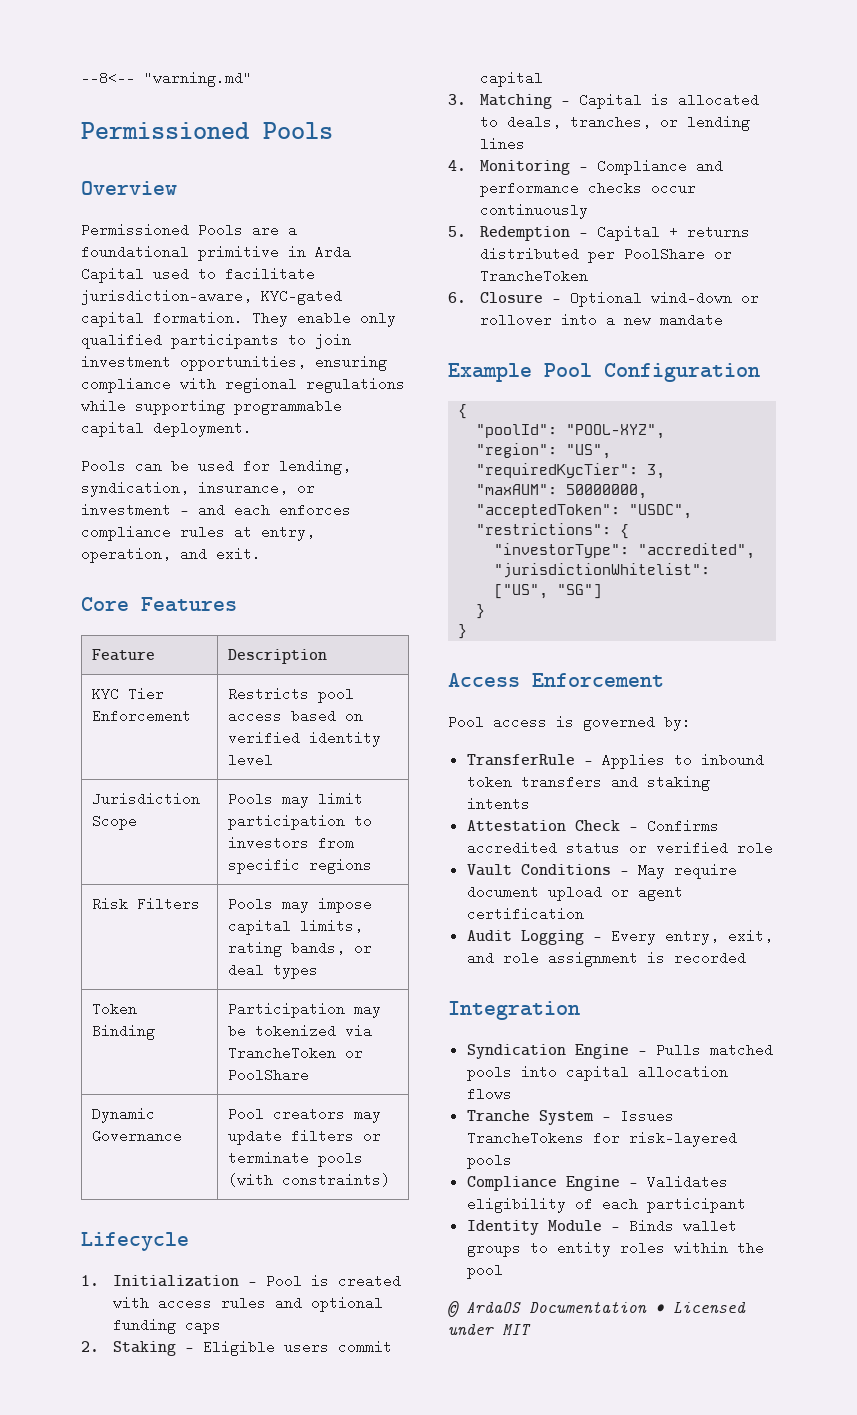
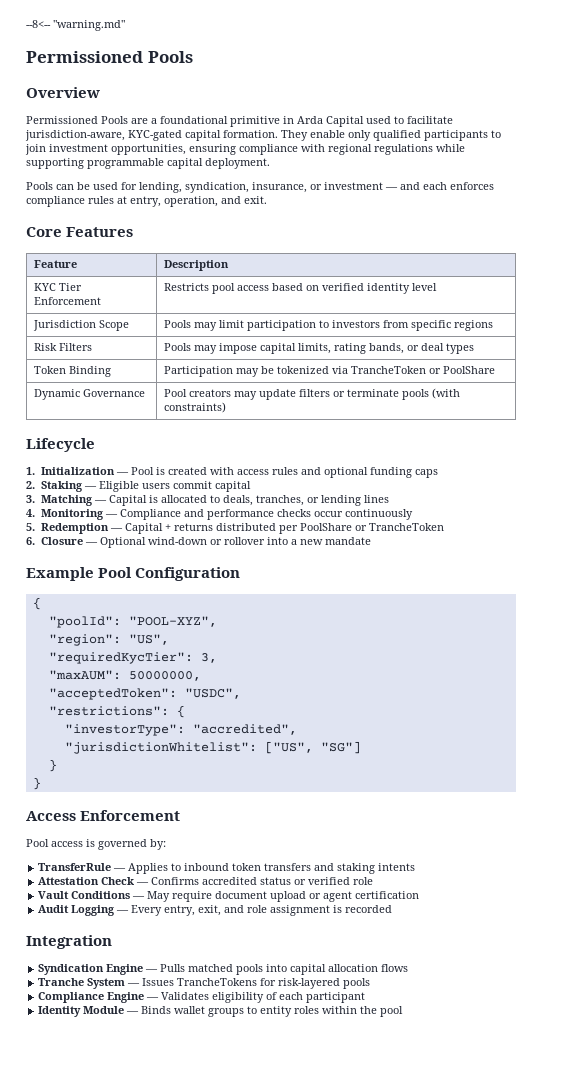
[448,1301,746,1317] [448,1323,531,1335] // © ArdaOS Documentation • Licensed under MIT -> (404, 1011) none

